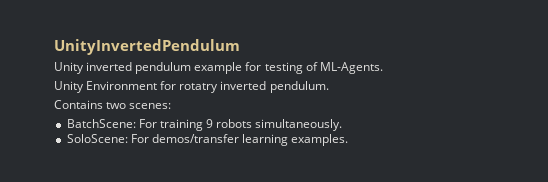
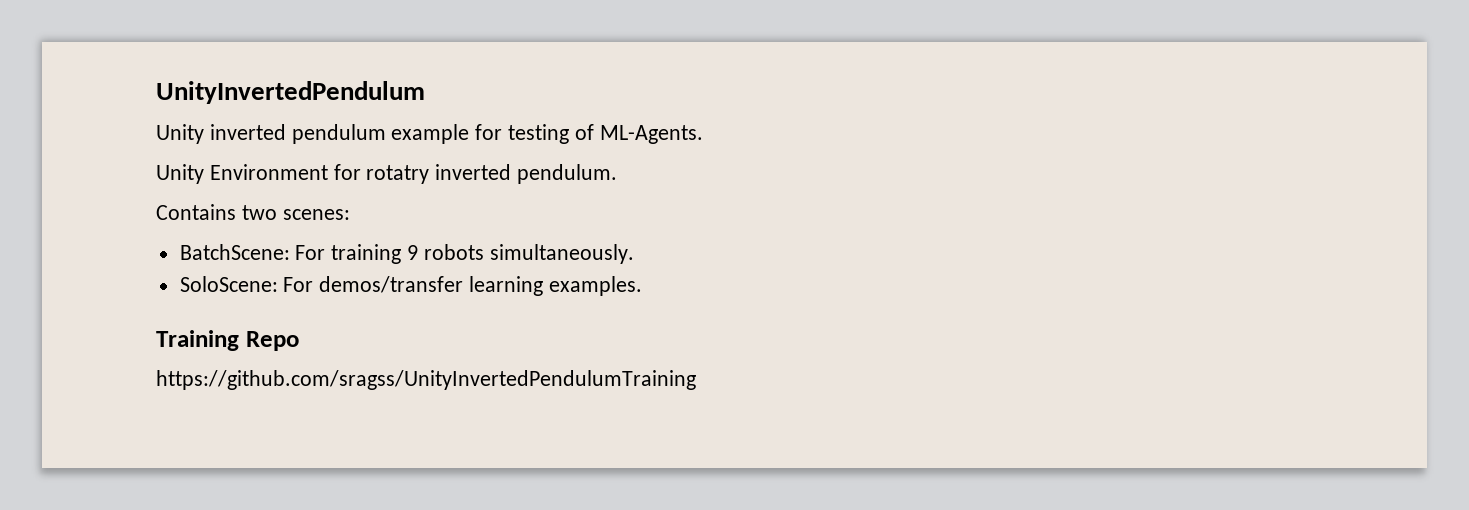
(349, 140) none -> [156,330,299,351] [156,370,696,390] // Training Repo // https://github.com/sragss/UnityInvertedPendulumTraining

